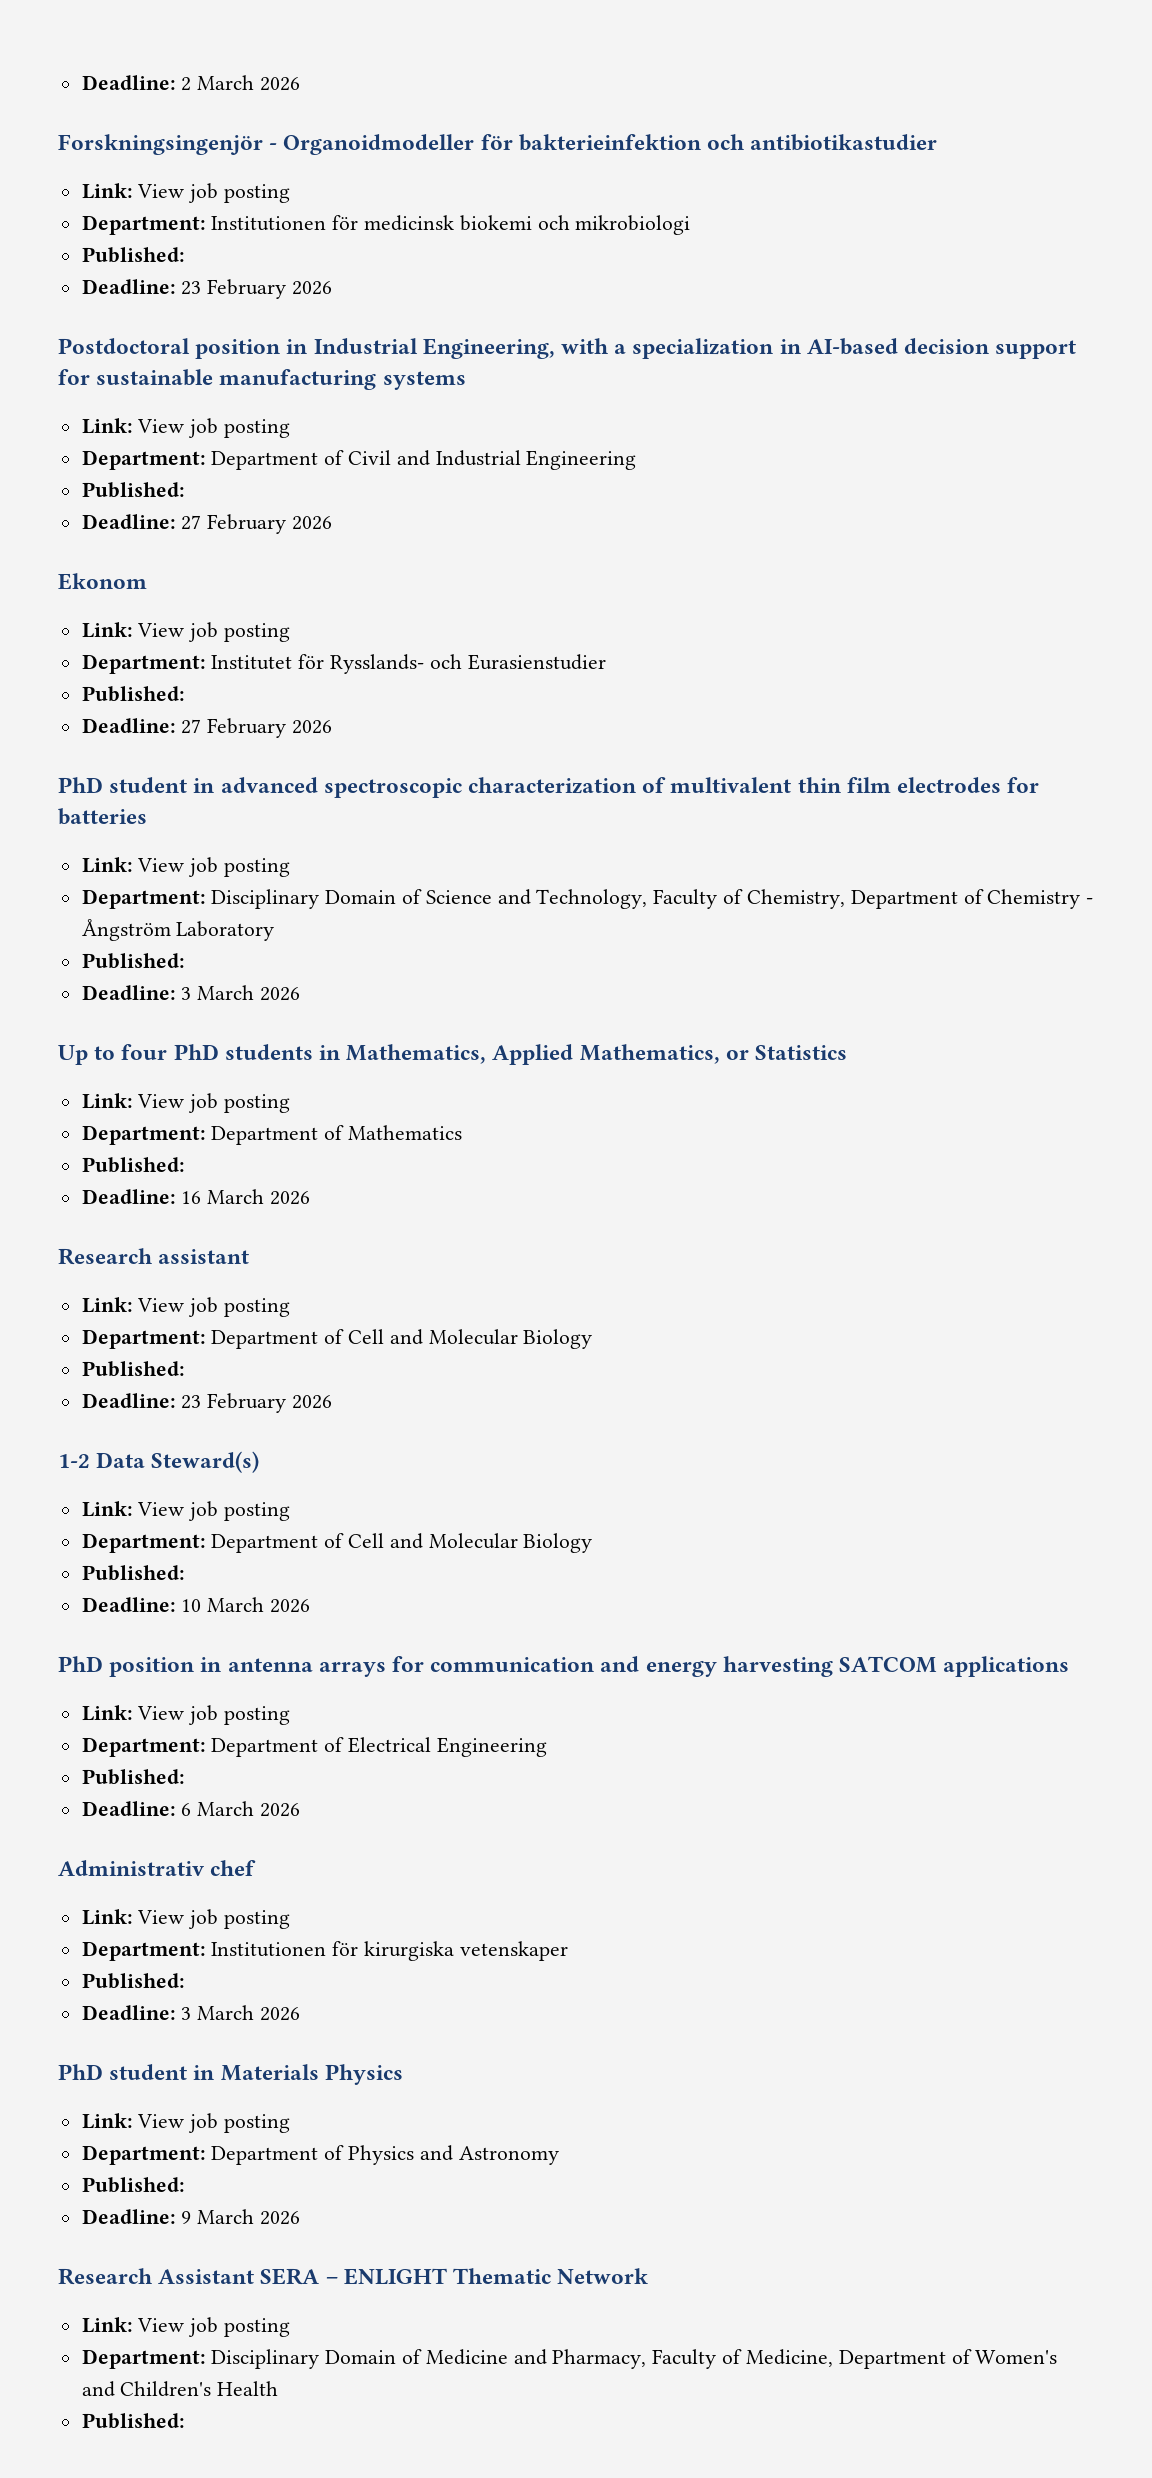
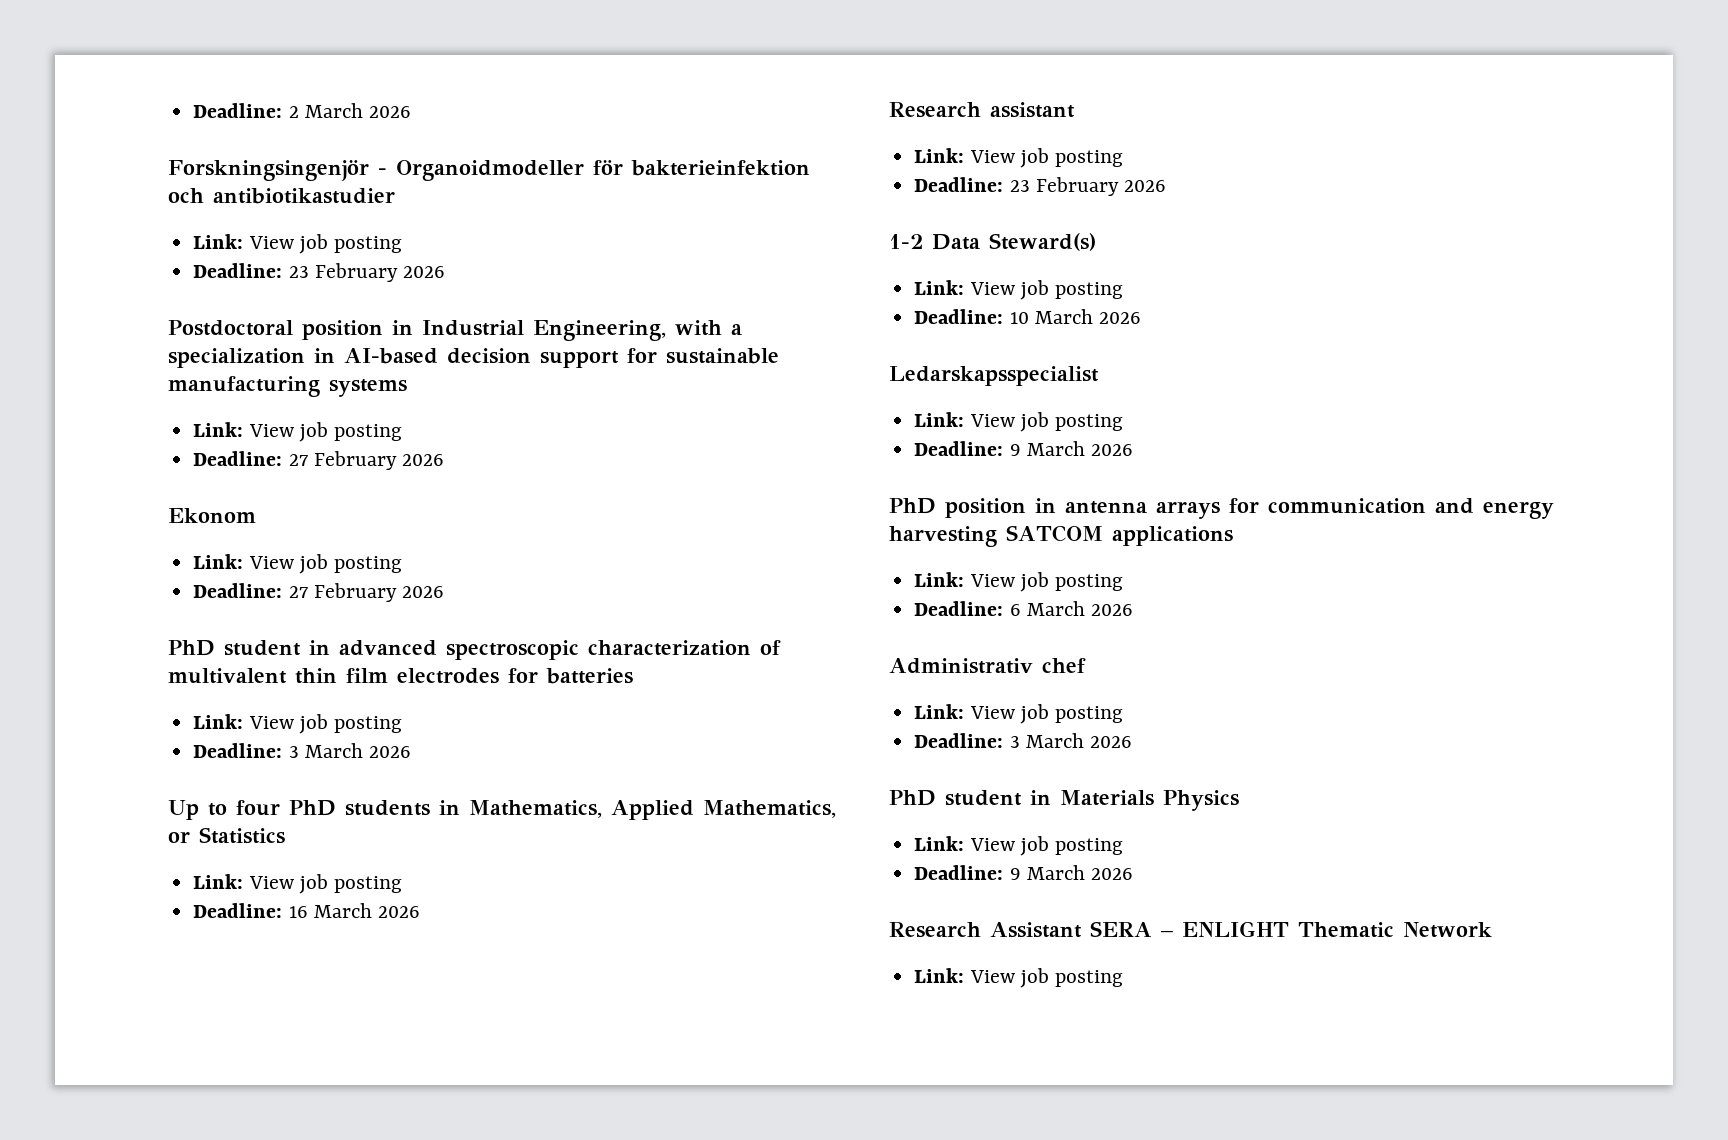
[81,215,691,235] [81,247,185,263] // Department: Institutionen för medicinsk biokemi och mikrobiologi // Published: -> (402, 244) none
[81,450,637,470] [81,482,185,498] // Department: Department of Civil and Industrial Engineering // Published: -> (402, 432) none
[81,654,606,674] [81,686,185,702] // Department: Institutet för Rysslands- och Eurasienstudier // Published: -> (402, 564) none
[81,889,1094,909] [81,919,275,941] [81,953,185,969] // Department: Disciplinary Domain of Science and Technology, Faculty of Chemistry, Department of Chemistry - Ångström Laboratory // Published: -> (402, 724) none
[81,1125,463,1145] [81,1157,185,1173] // Department: Department of Mathematics // Published: -> (402, 884) none
[81,1329,593,1349] [81,1361,185,1377] // Department: Department of Cell and Molecular Biology // Published: -> (1123, 158) none
[81,1533,593,1553] [81,1565,185,1581] [81,1597,202,1612] Department: Department of Cell and Molecular Biology // Published: // Deadline: 10 -> [914,309,1141,324] [889,366,1099,386] [914,412,1123,432] [914,441,1021,456] Deadline: 10 March 2026 // Ledarskapsspecialist // Link: View job posting // Deadline: 9
[81,1737,547,1757] [81,1769,185,1785] // Department: Department of Electrical Engineering // Published: -> (1123, 582) none
[81,1941,568,1961] [81,1973,185,1989] // Department: Institutionen för kirurgiska vetenskaper // Published: -> (1123, 714) none
[81,2145,559,2165] [81,2177,185,2193] // Department: Department of Physics and Astronomy // Published: -> (1123, 846) none
[81,2349,1058,2369] [81,2381,279,2397] [81,2413,185,2429] // Department: Disciplinary Domain of Medicine and Pharmacy, Faculty of Medicine, Department of Women's and Children's Health // Published: -> (1123, 978) none

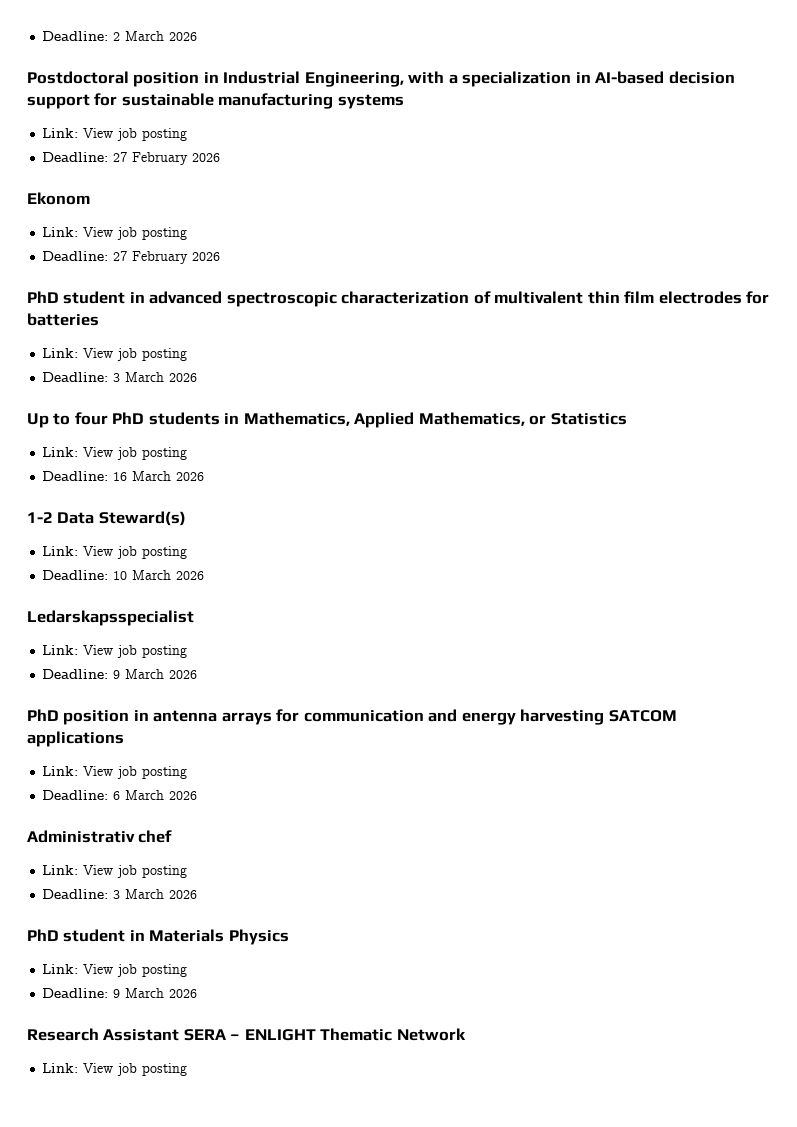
[168,160,810,181] [168,188,395,204] [193,234,402,254] [193,263,445,282] // Forskningsingenjör - Organoidmodeller för bakterieinfektion och antibiotikastudier // Link: View job posting // Deadline: 23 February 2026 -> (198, 36) none
[889,102,1075,118] [914,148,1123,168] [914,177,1166,196] // Research assistant // Link: View job posting // Deadline: 23 February 2026 -> (205, 476) none

